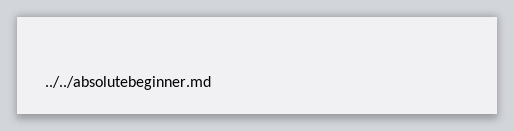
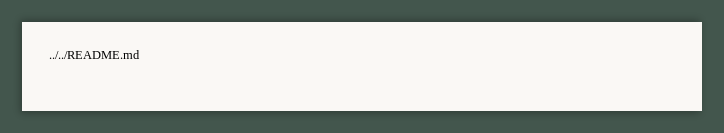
[45,76,211,90] ../../absolutebeginner.md -> [49,50,140,59] ../../README.md

